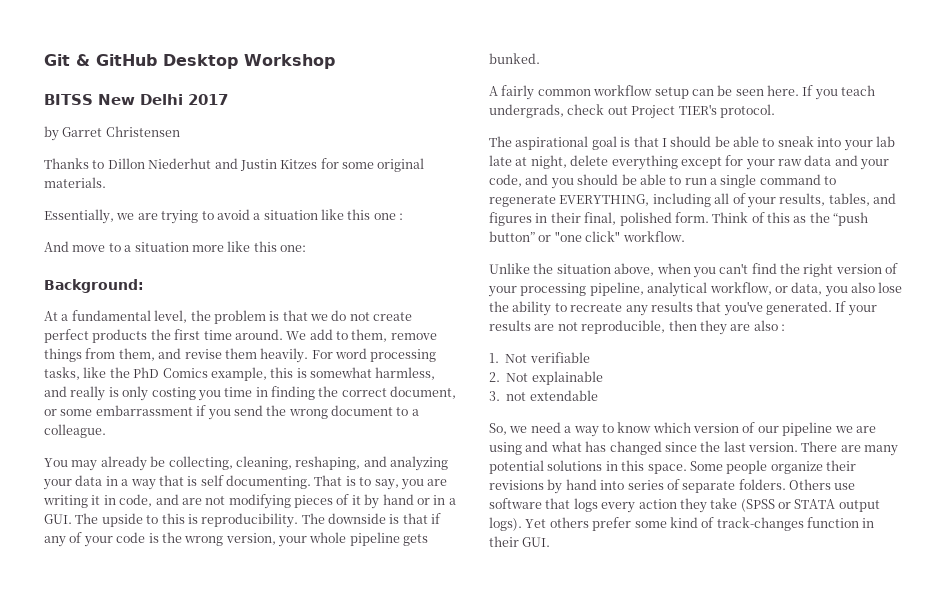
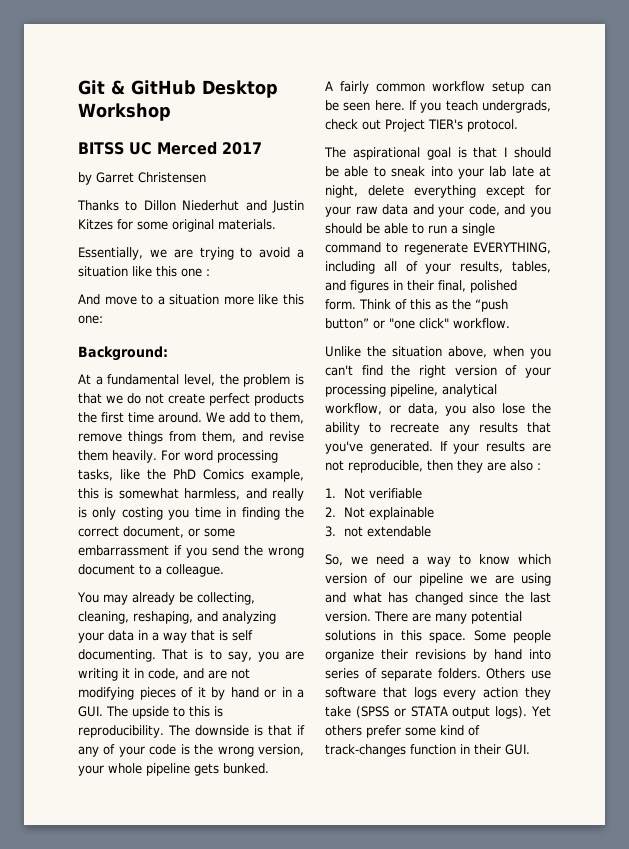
[98,94,183,105] New Delhi -> [129,141,217,155] UC Merced

